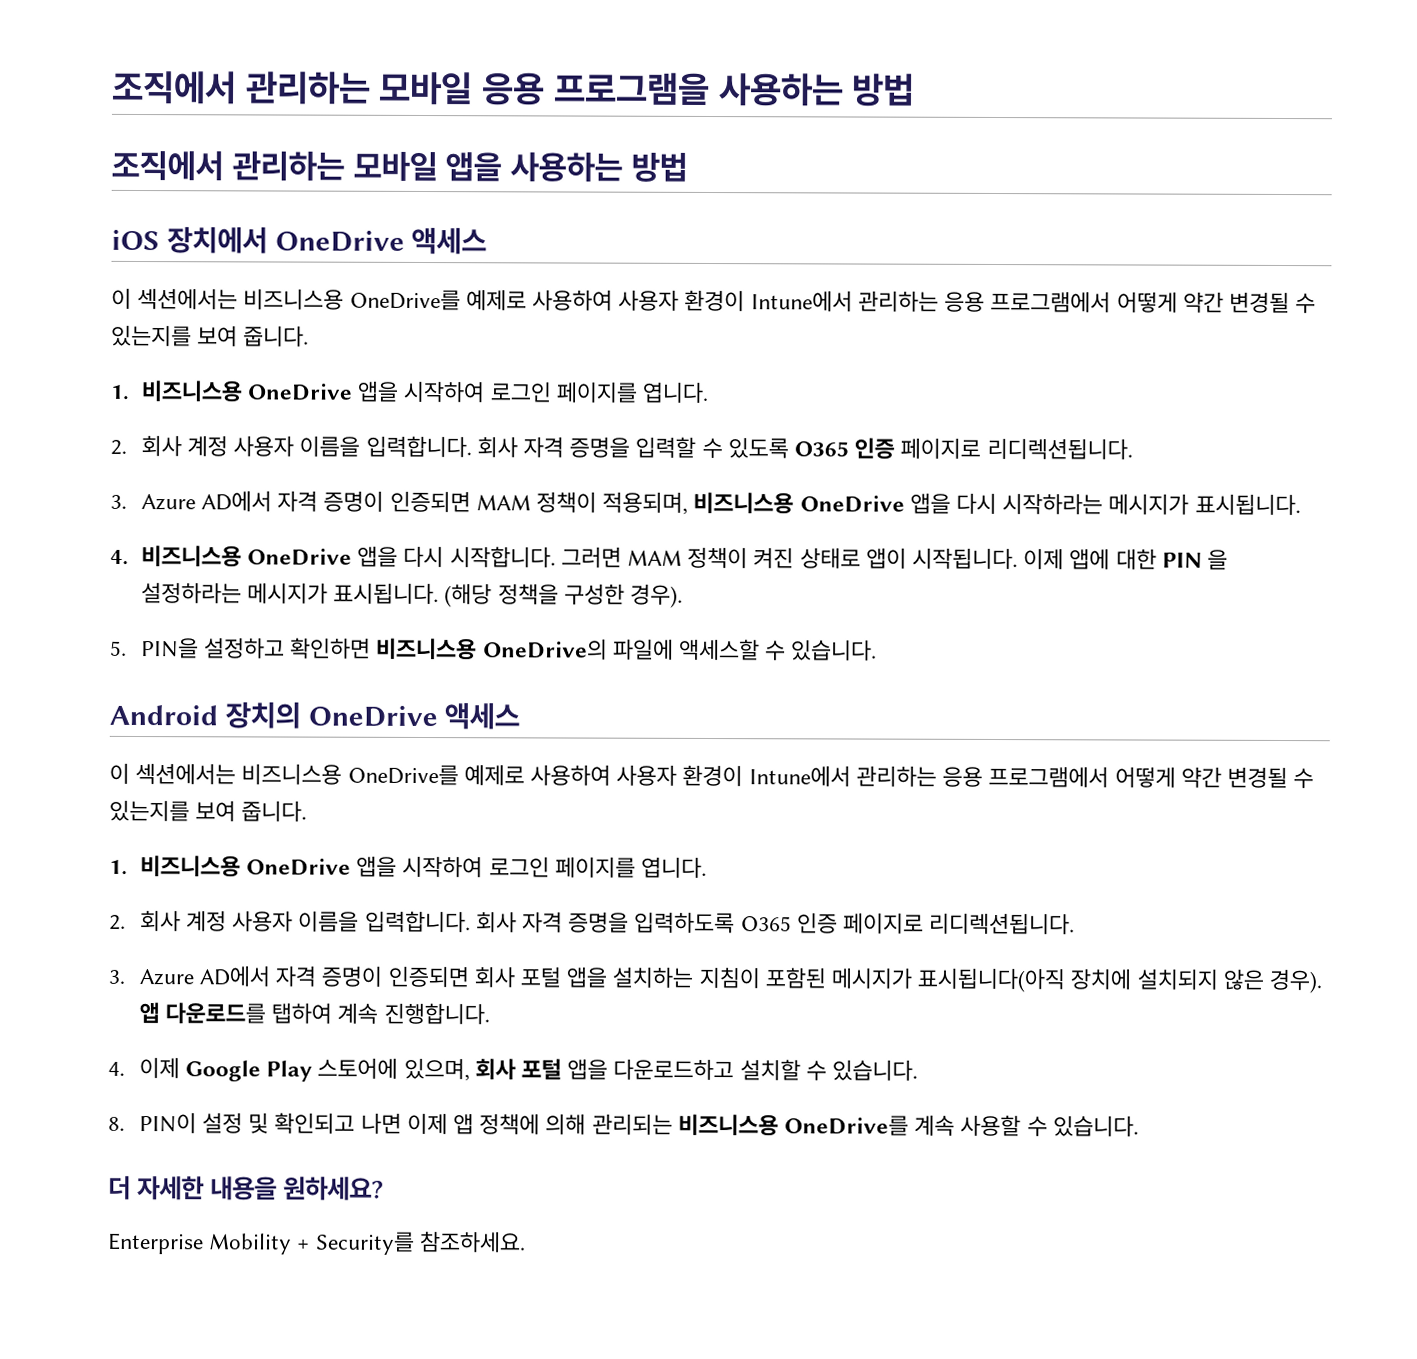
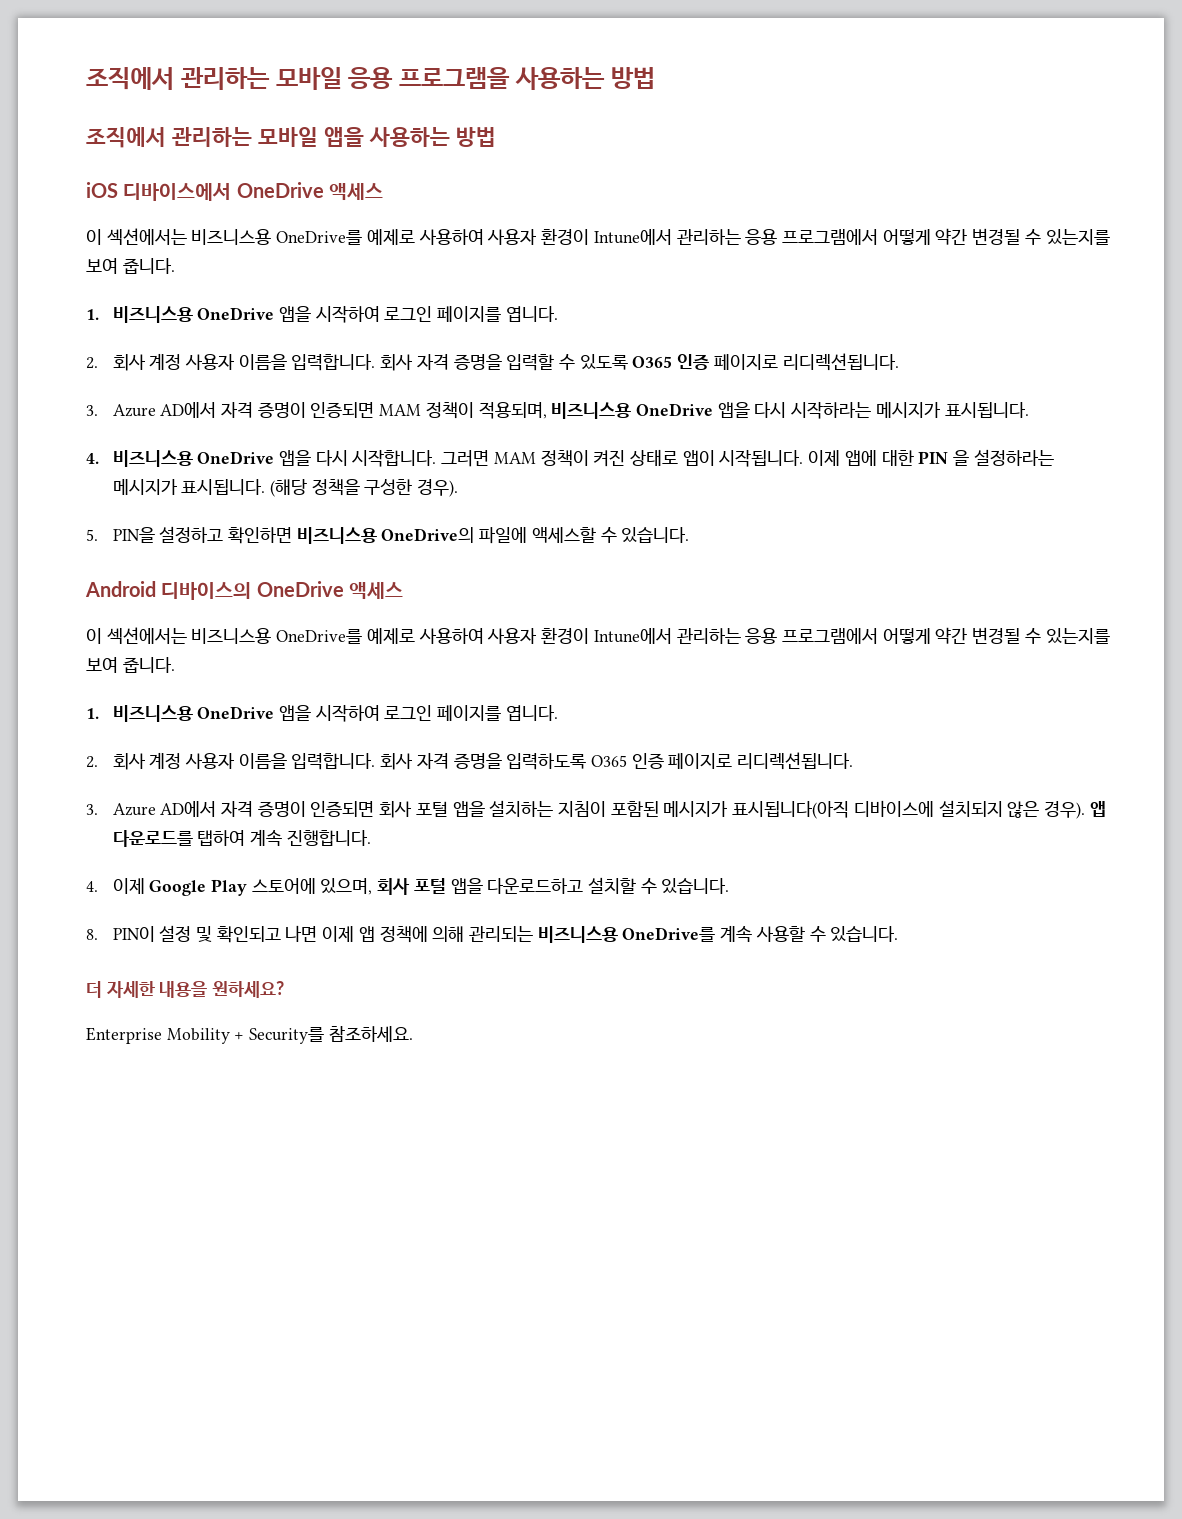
[166,226,268,254] 장치에서 -> [123,183,232,201] 디바이스에서
[224,701,301,729] 장치의 -> [161,582,252,600] 디바이스의
[1070,968,1132,990] 장치에 -> [853,800,934,817] 디바이스에

